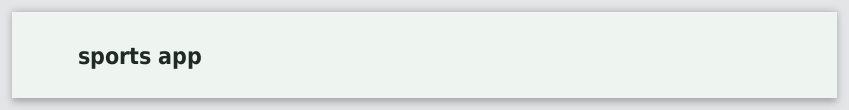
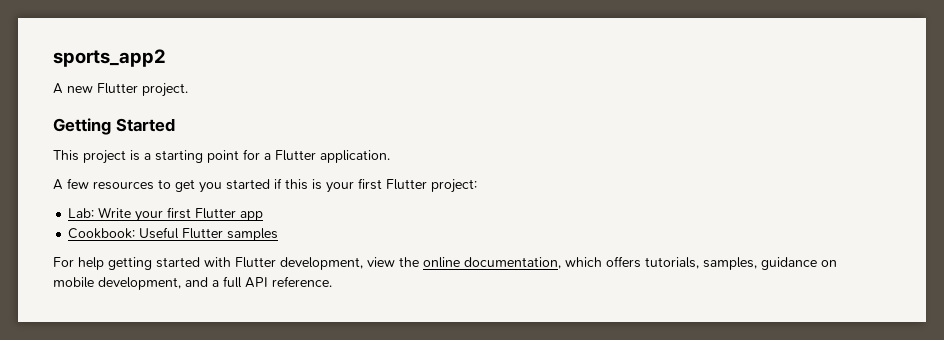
[78,47,202,69] sports app -> [53,49,166,67] [53,83,188,97] [53,118,175,135] [53,149,390,164] [53,178,477,193] [68,207,264,222] [68,227,279,241] [53,256,837,270] [53,276,332,290] sports_app2 // A new Flutter project. // Getting Started // This project is a starting point for a Flutter application. // A few resources to get you started if this is your first Flutter project: // Lab: Write your first Flutter app // Cookbook: Useful Flutter samples // For help getting started with Flutter development, view the online documentation, which offers tutorials, samples, guidance on mobile development, and a full API reference.

